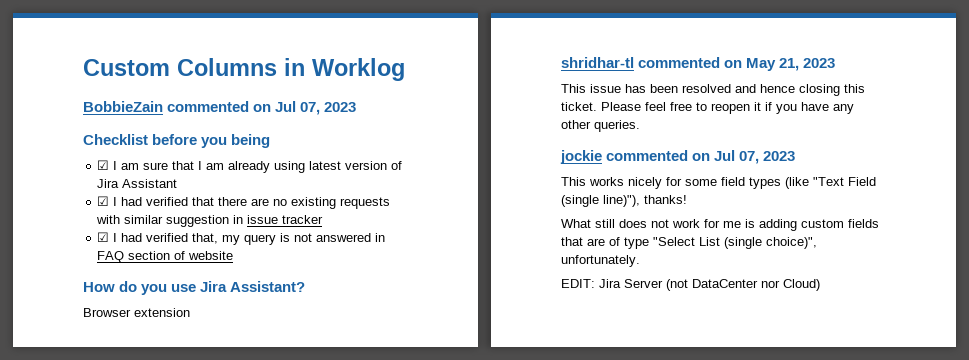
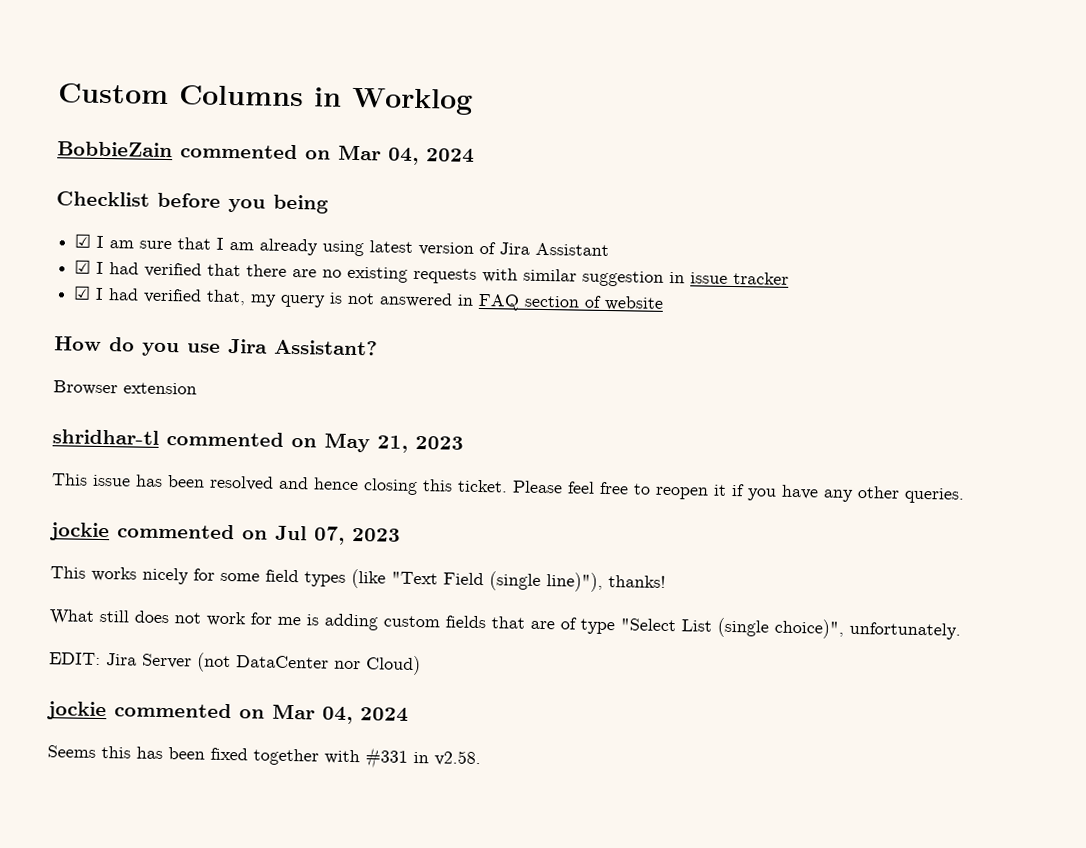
[275,101,357,115] Jul 07, 2023 -> [338,144,475,165] Mar 04, 2024
(820, 285) none -> [46,701,409,725] [47,745,481,769] // jockie commented on Mar 04, 2024 // Seems this has been fixed together with #331 in v2.58.

